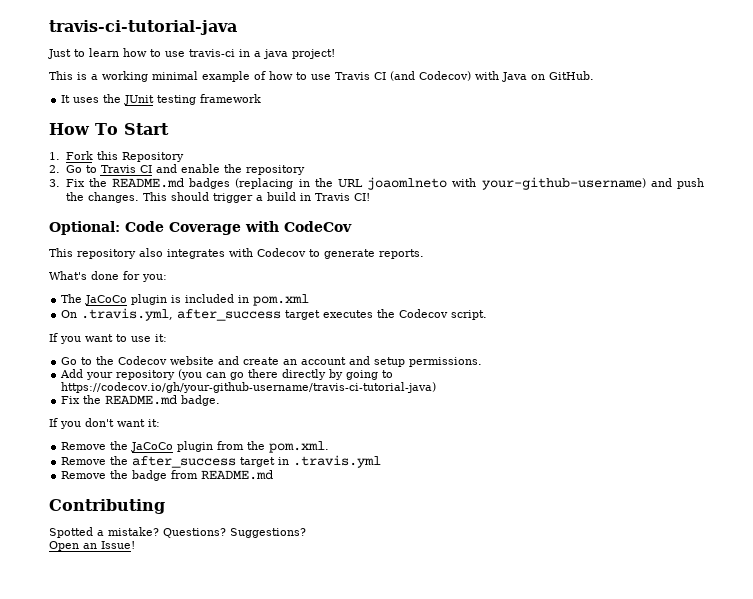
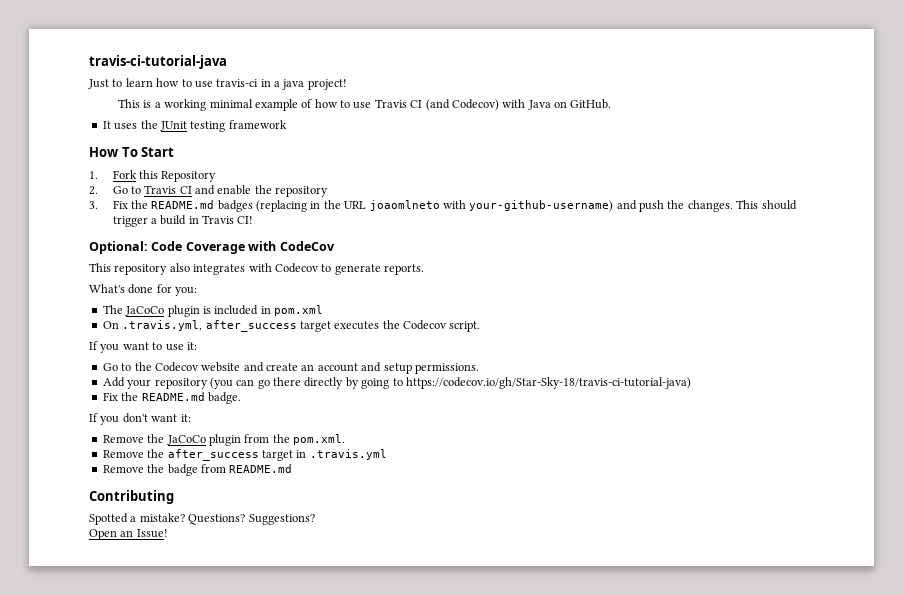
[61,382,437,393] https://codecov.io/gh/your-github-username/travis-ci-tutorial-java) -> [405,377,691,389] https://codecov.io/gh/Star-Sky-18/travis-ci-tutorial-java)

